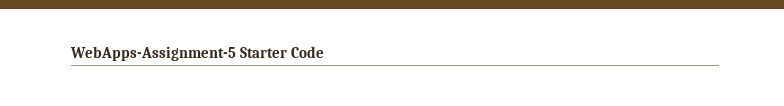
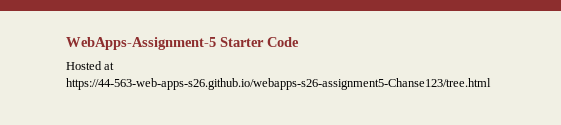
(325, 52) none -> [66,61,115,70] [66,78,491,90] // Hosted at https://44-563-web-apps-s26.github.io/webapps-s26-assignment5-Chanse123/tree.html

